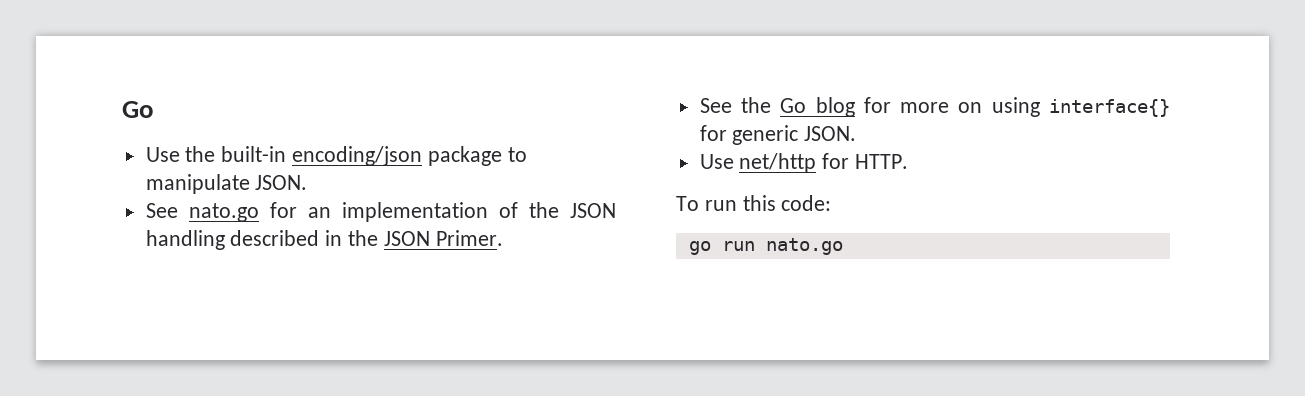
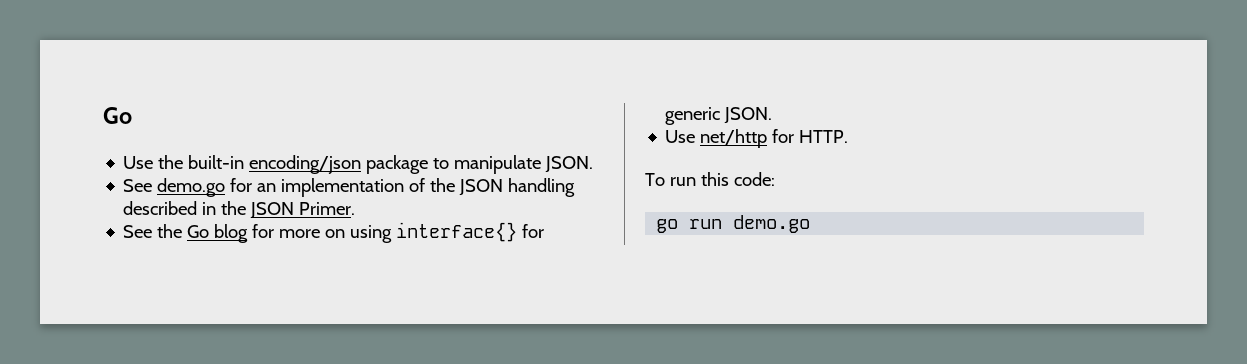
[188,203,259,222] nato.go -> [157,178,226,197] demo.go
[765,238,843,255] nato.go -> [733,215,811,233] demo.go

